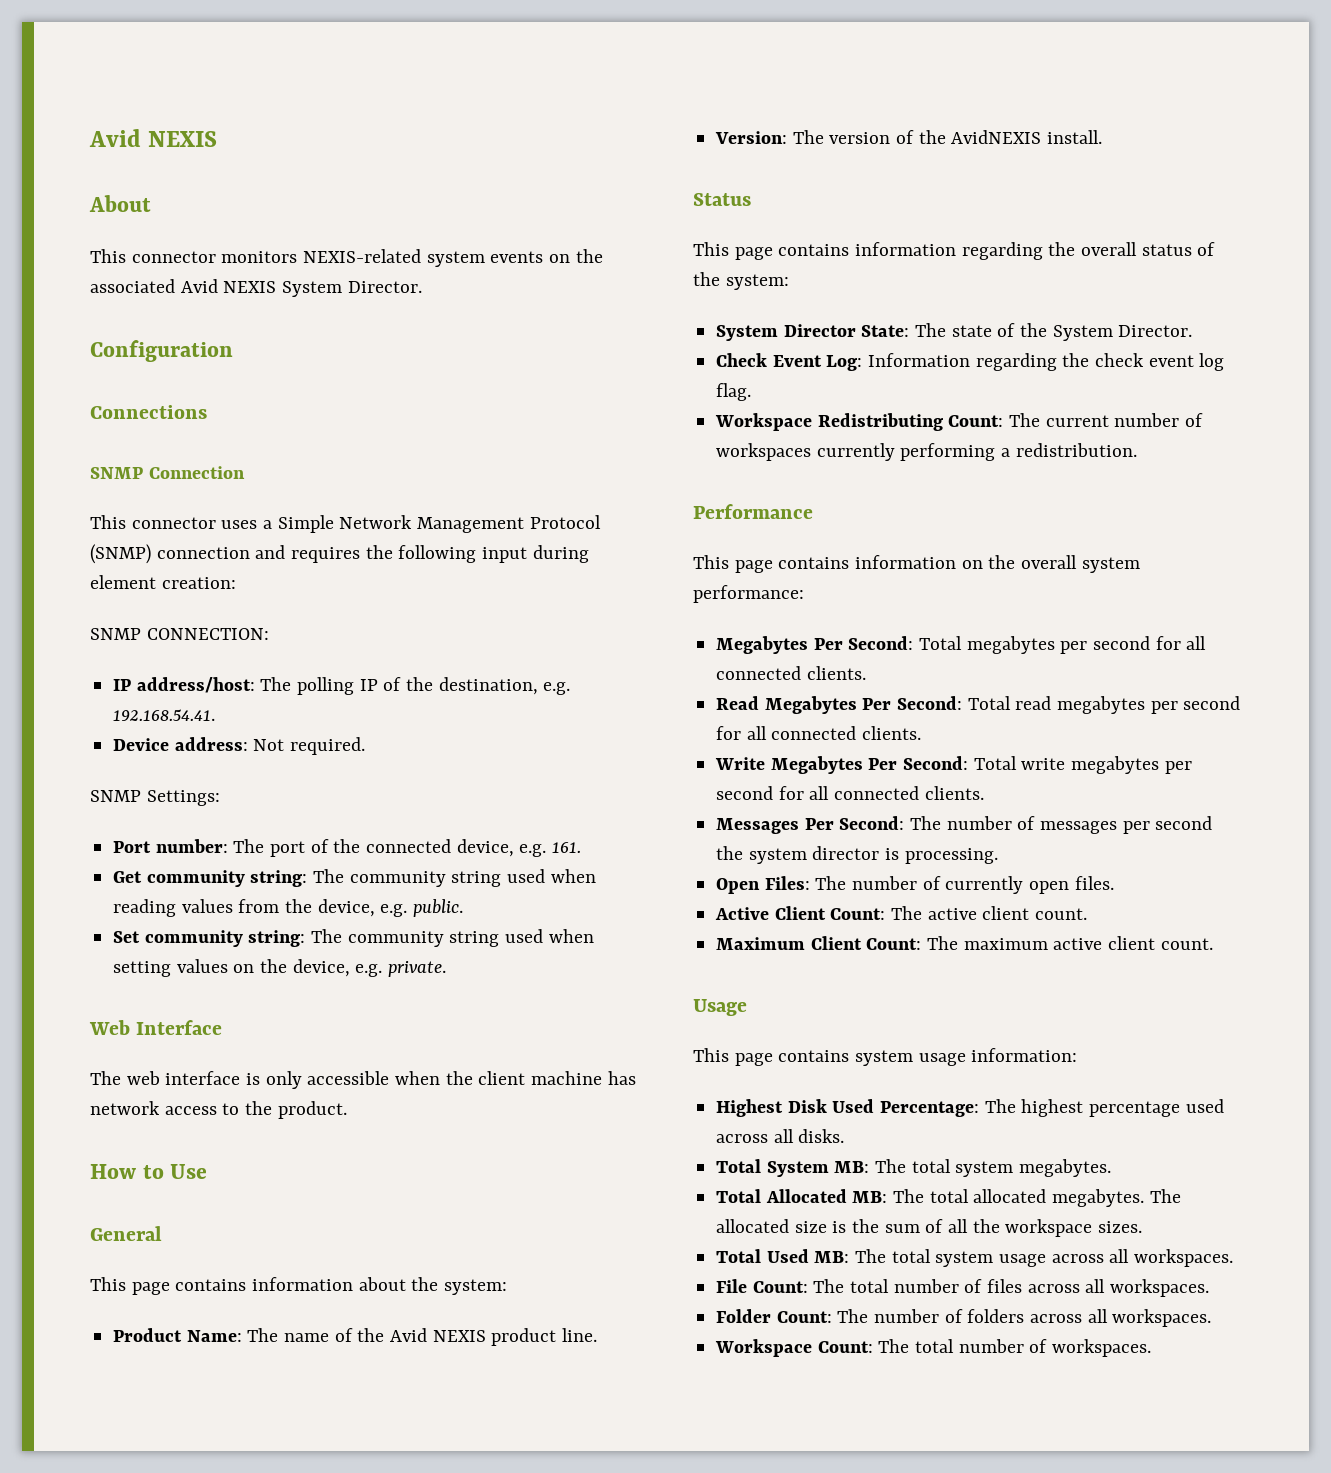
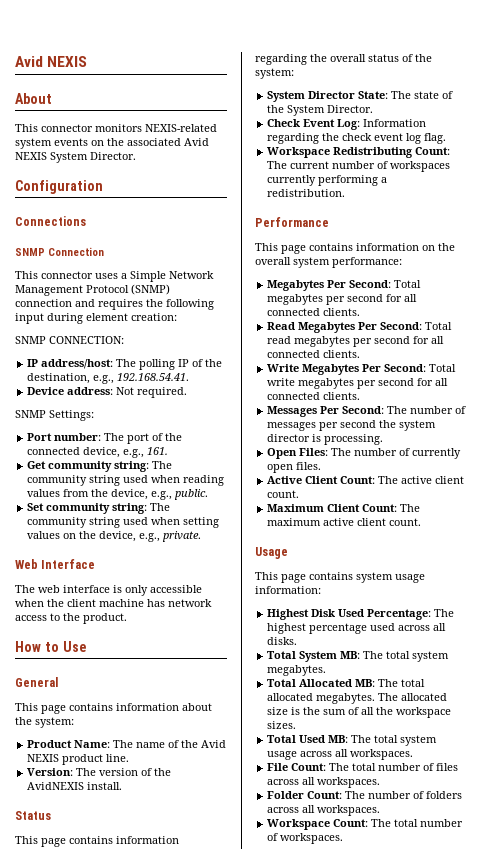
[543,682,571,695] e.g. -> [93,375,115,384] e.g.,
[519,844,547,857] e.g. -> [123,449,145,458] e.g.,
[380,904,408,917] e.g. -> [151,491,173,500] e.g.,
[355,964,383,977] e.g. -> [139,533,161,542] e.g.,

